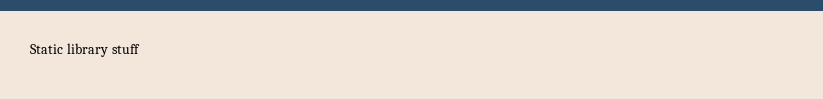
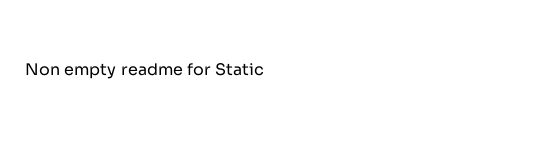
[30,43,140,57] Static library stuff -> [25,63,265,79] Non empty readme for Static

